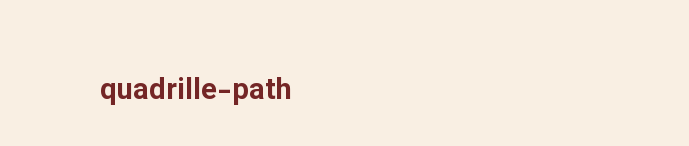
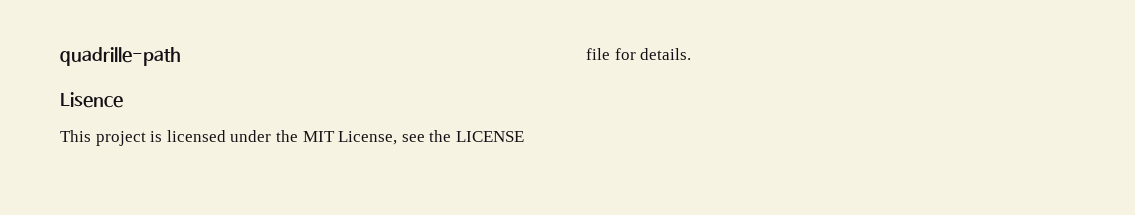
(292, 91) none -> [60,92,123,108] [60,130,524,146] [586,48,692,60] // Lisence // This project is licensed under the MIT License, see the LICENSE file for details.

